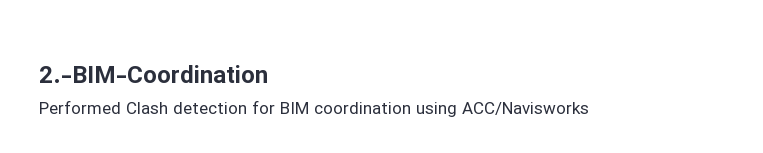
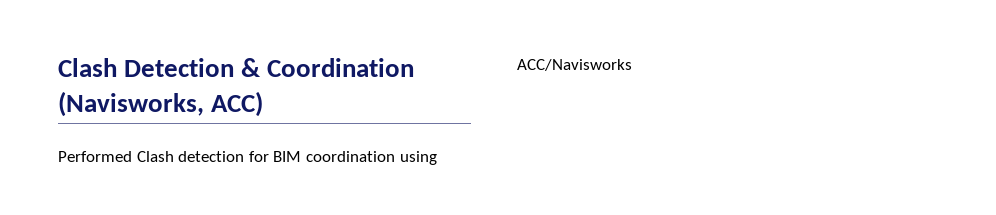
[39,65,268,83] 2.-BIM-Coordination -> [58,58,415,77] [58,91,264,117] Clash Detection & Coordination (Navisworks, ACC)

